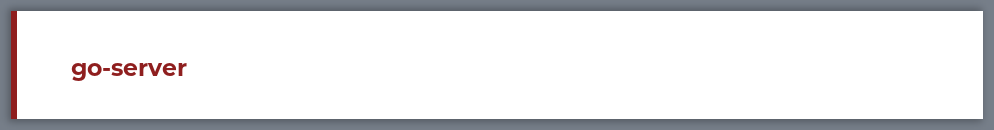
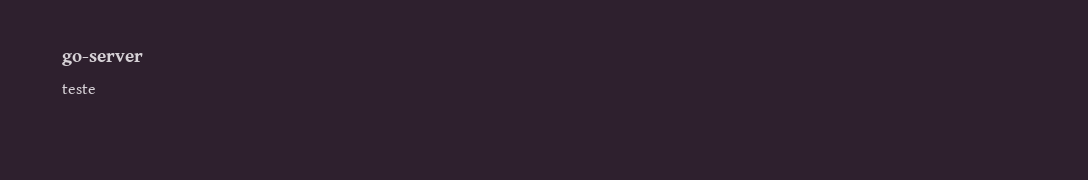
(187, 72) none -> [62,84,96,94] // teste

